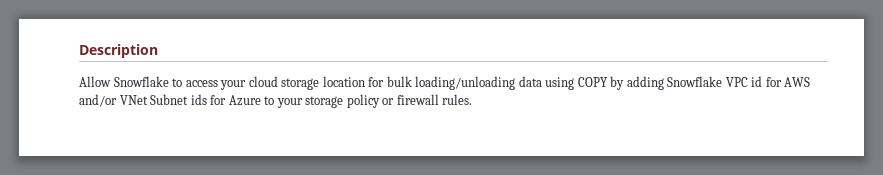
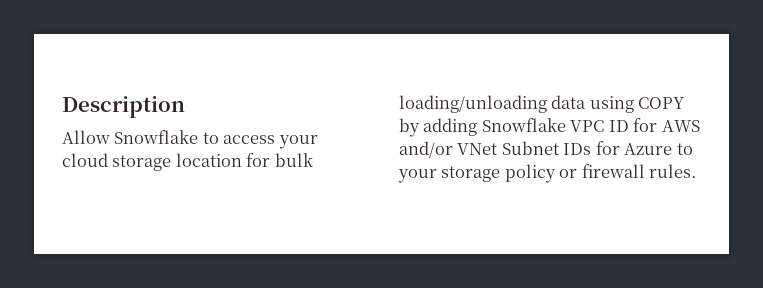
[751,76,763,87] id -> [608,120,629,132] ID
[190,94,207,105] ids -> [563,143,592,155] IDs

